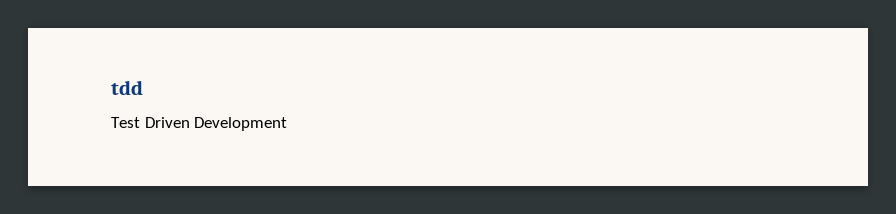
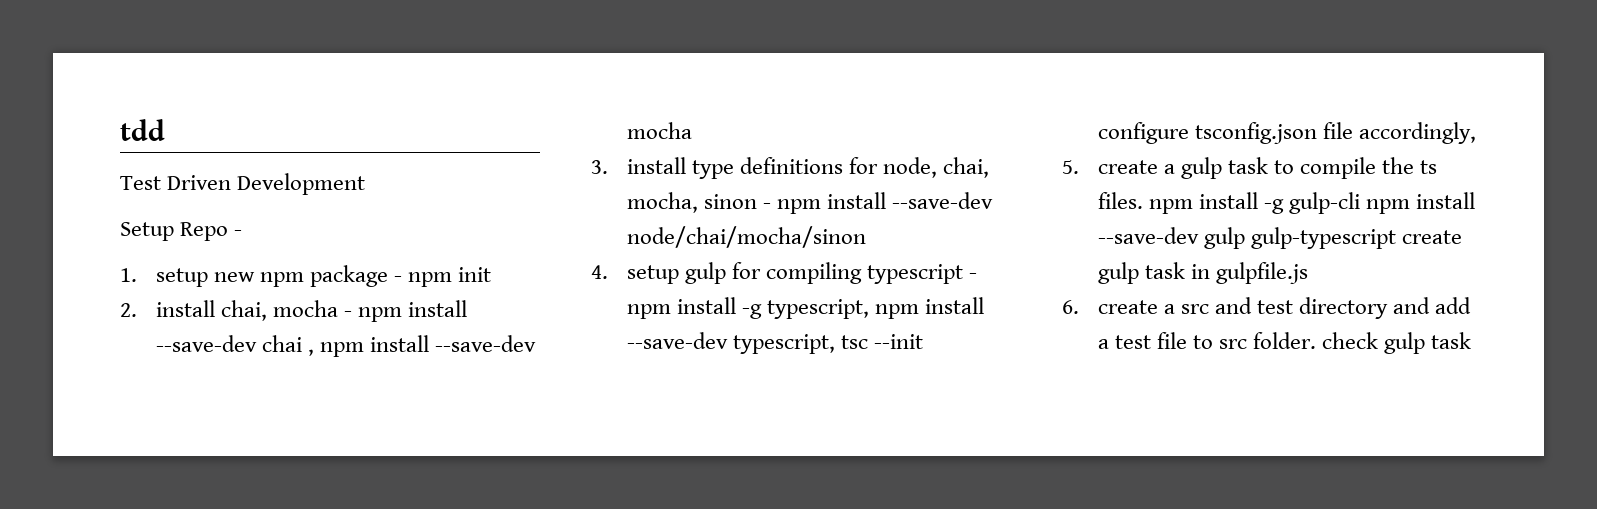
(288, 124) none -> [120,222,243,241] [120,265,492,287] [120,300,468,322] [155,335,537,357] [626,122,692,139] [591,157,990,179] [626,192,994,214] [626,226,866,248] [591,262,978,284] [626,297,985,319] [626,332,924,354] [1097,122,1477,144] [1062,157,1438,179] [1097,192,1476,214] [1097,227,1463,249] [1097,262,1309,284] [1062,297,1472,319] [1097,332,1472,354] // Setup Repo - // 1. setup new npm package - npm init // 2. install chai, mocha - npm install --save-dev chai , npm install --save-dev mocha // 3. install type definitions for node, chai, mocha, sinon - npm install --save-dev node/chai/mocha/sinon // 4. setup gulp for compiling typescript - npm install -g typescript, npm install --save-dev typescript, tsc --init configure tsconfig.json file accordingly, // 5. create a gulp task to compile the ts files. npm install -g gulp-cli npm install --save-dev gulp gulp-typescript create gulp task in gulpfile.js // 6. create a src and test directory and add a test file to src folder. check gulp task

